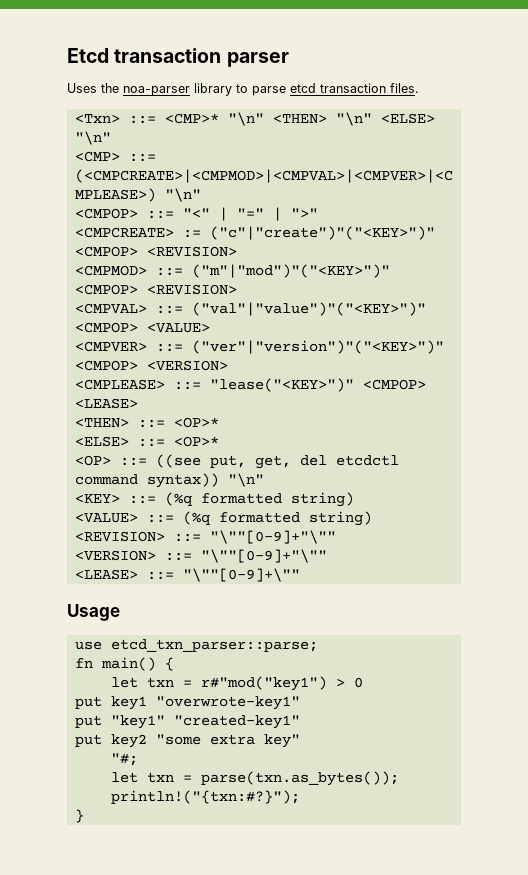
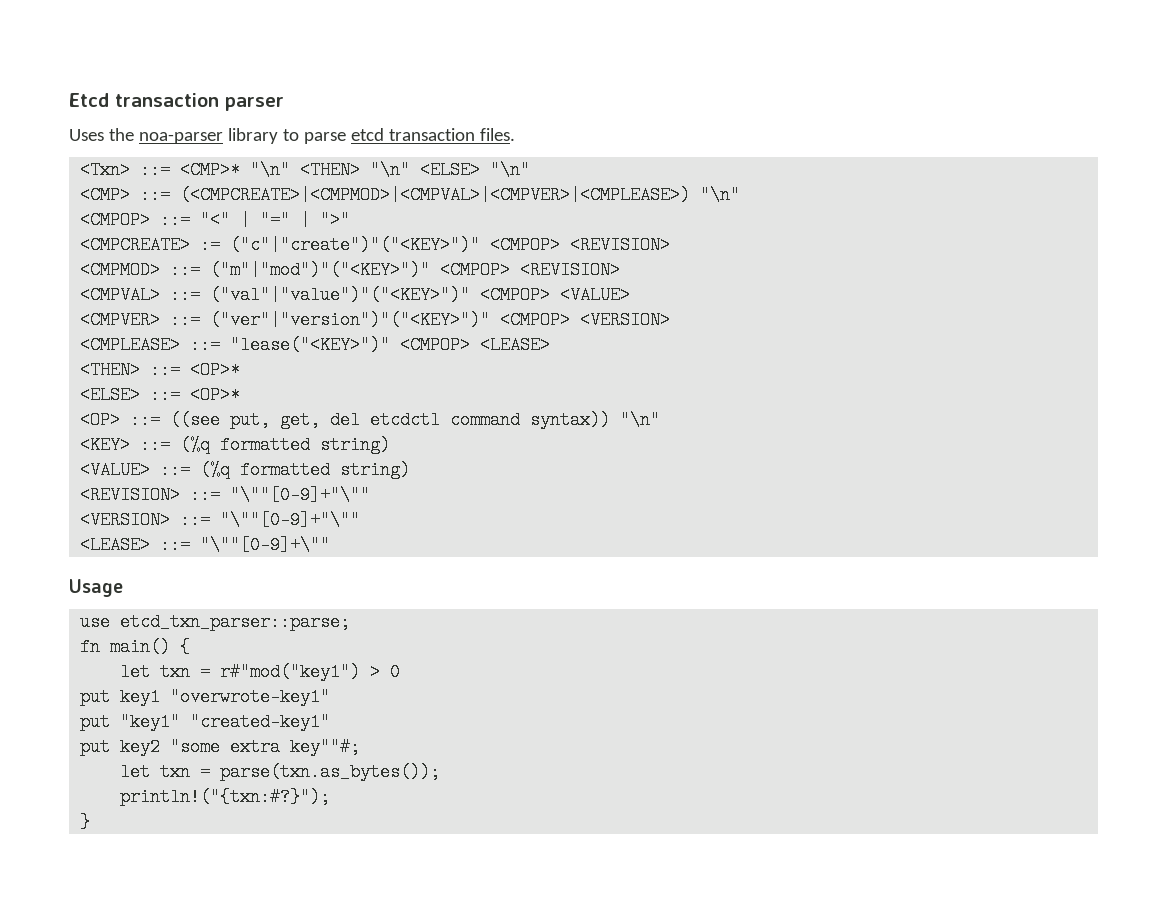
[263,734,300,748] [110,753,138,766] key" // "#; -> [290,738,361,756] key""#;

